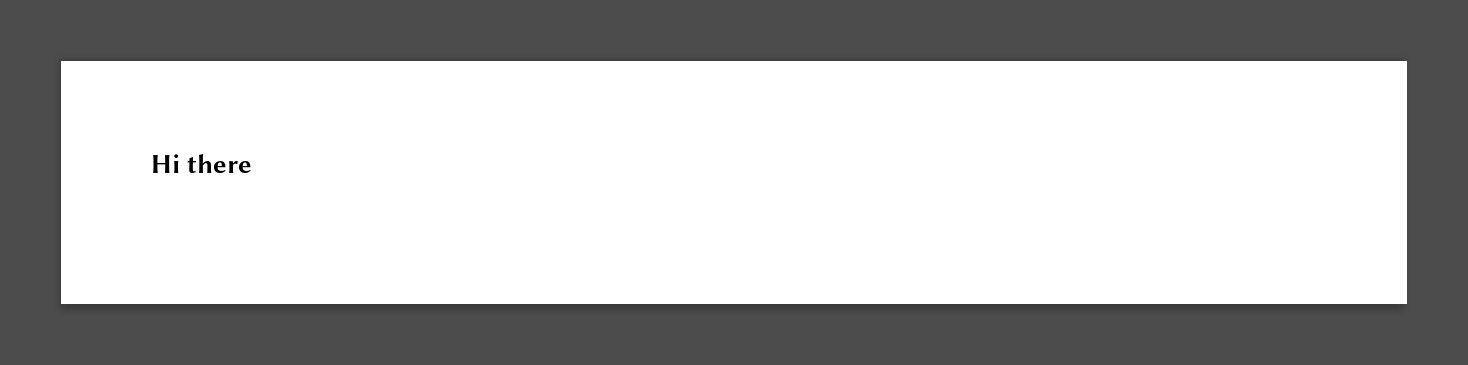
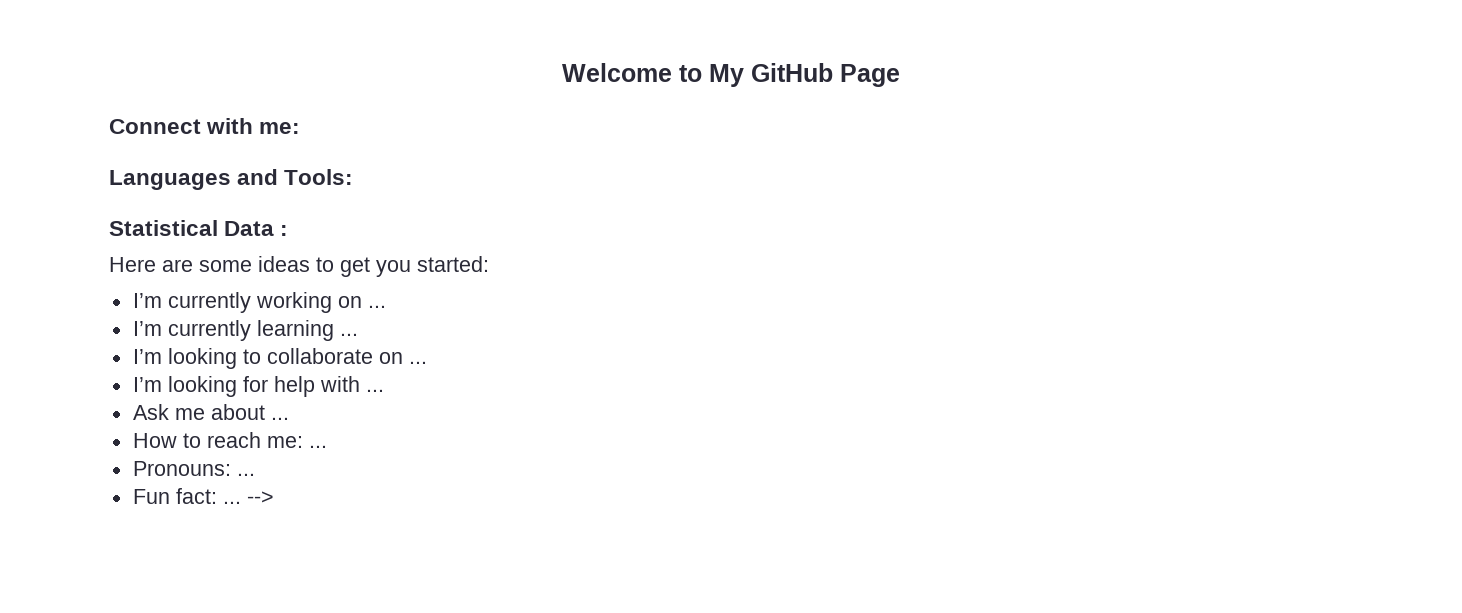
[151,154,253,173] Hi there -> [562,63,900,87] [109,118,301,134] [109,169,354,190] [109,220,289,236] [109,256,489,277] [132,292,386,313] [132,320,358,341] [132,348,427,369] [132,376,384,397] [132,404,289,420] [132,432,327,448] [132,461,255,476] [132,488,274,504] Welcome to My GitHub Page // Connect with me: // Languages and Tools: // Statistical Data : // Here are some ideas to get you started: // I’m currently working on ... // I’m currently learning ... // I’m looking to collaborate on ... // I’m looking for help with ... // Ask me about ... // How to reach me: ... // Pronouns: ... // Fun fact: ... -->

